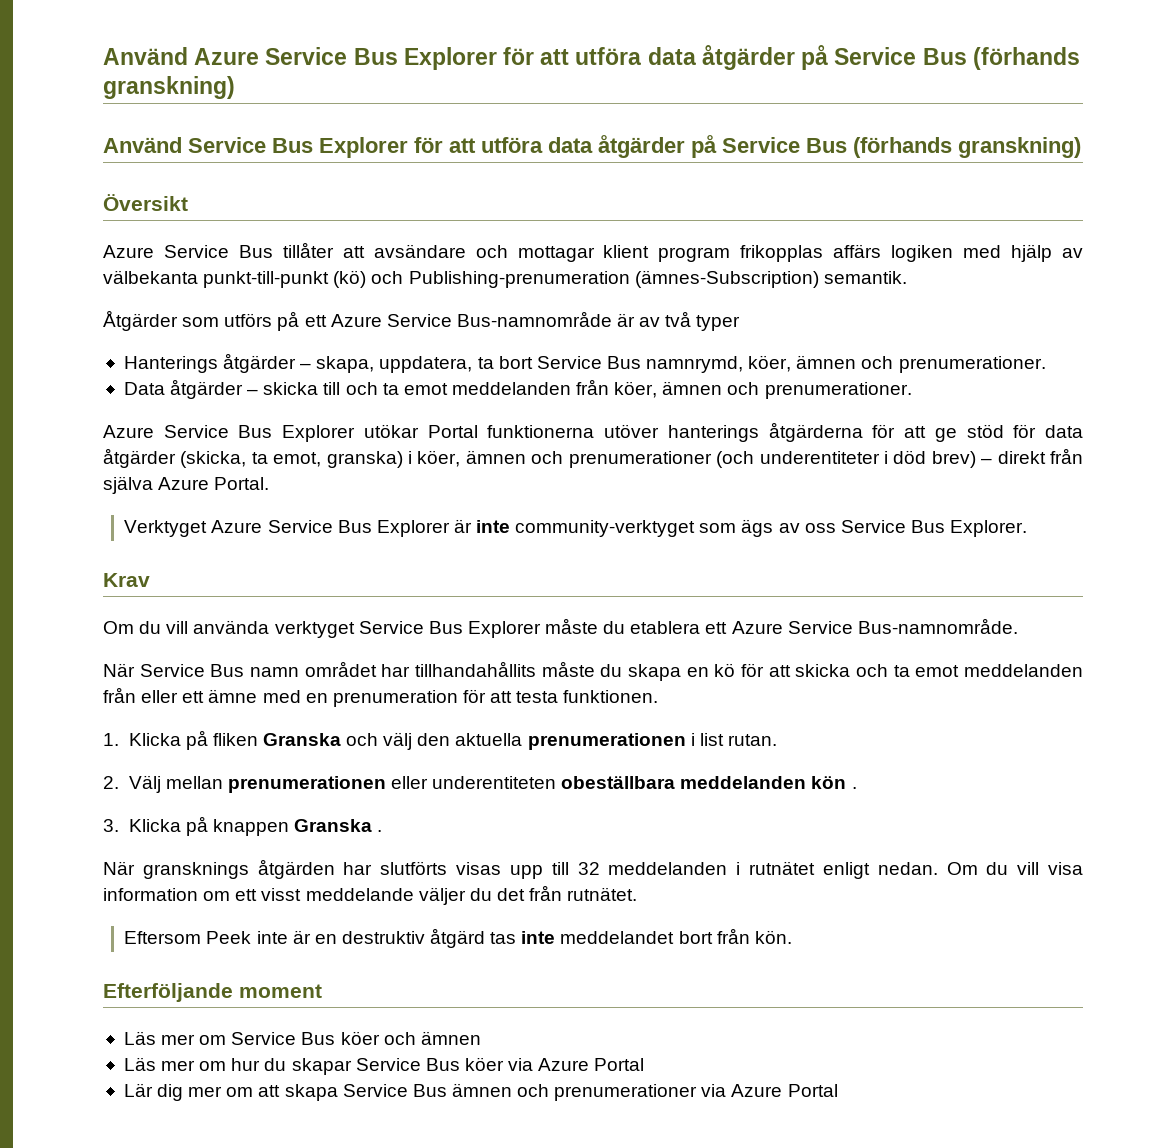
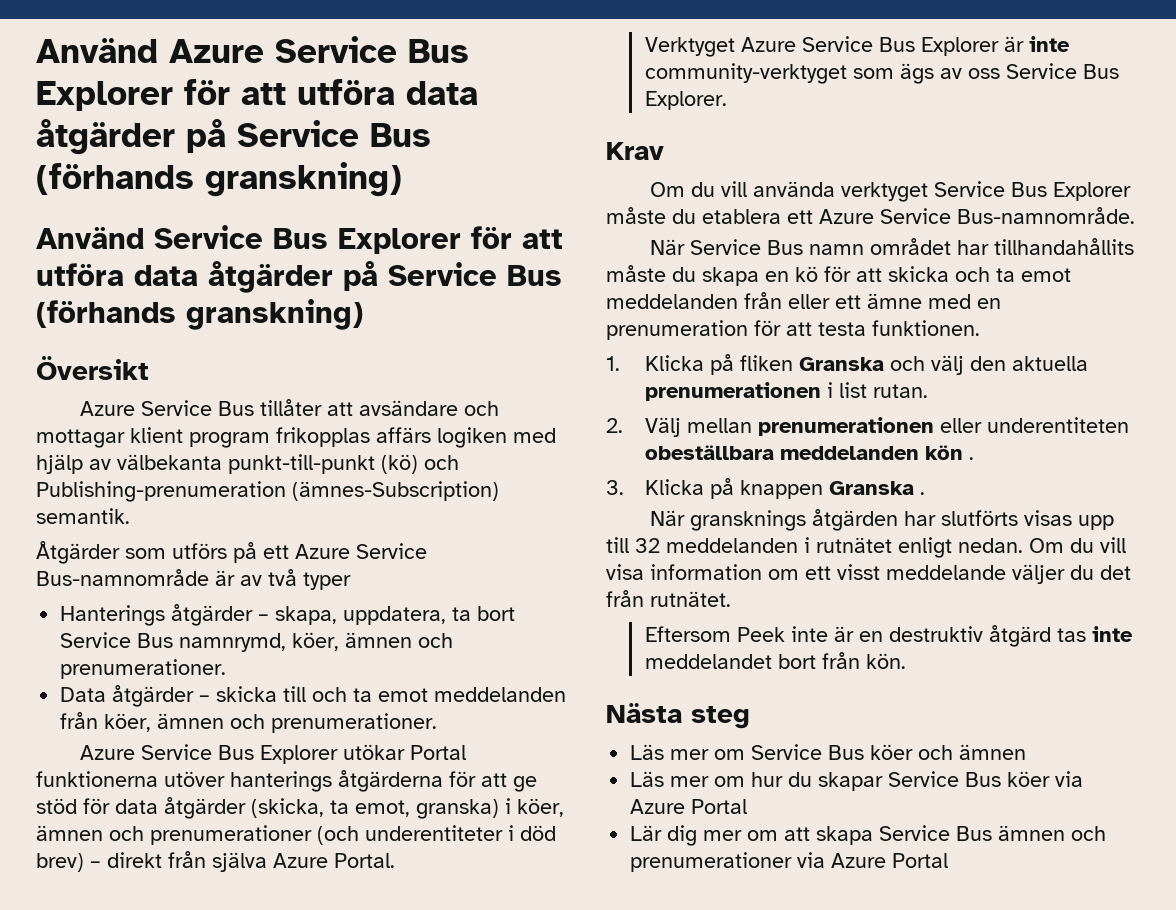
[103,983,322,1002] Efterföljande moment -> [606,703,750,729] Nästa steg

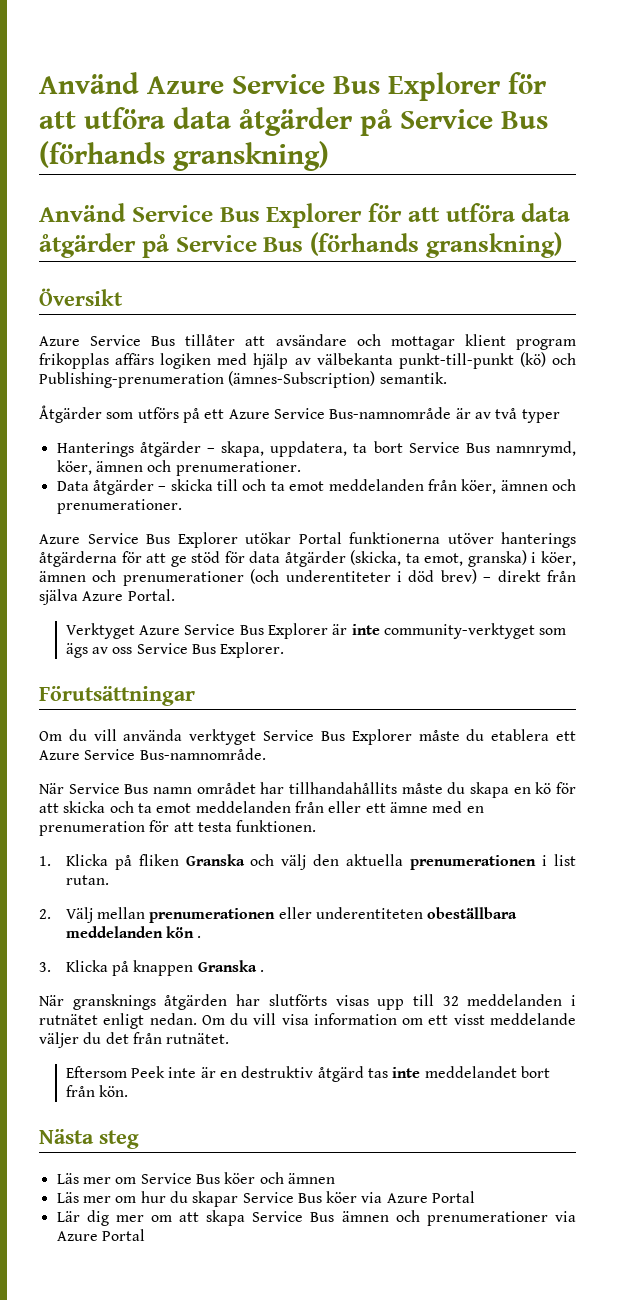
[606,142,664,160] Krav -> [39,686,195,706] Förutsättningar

